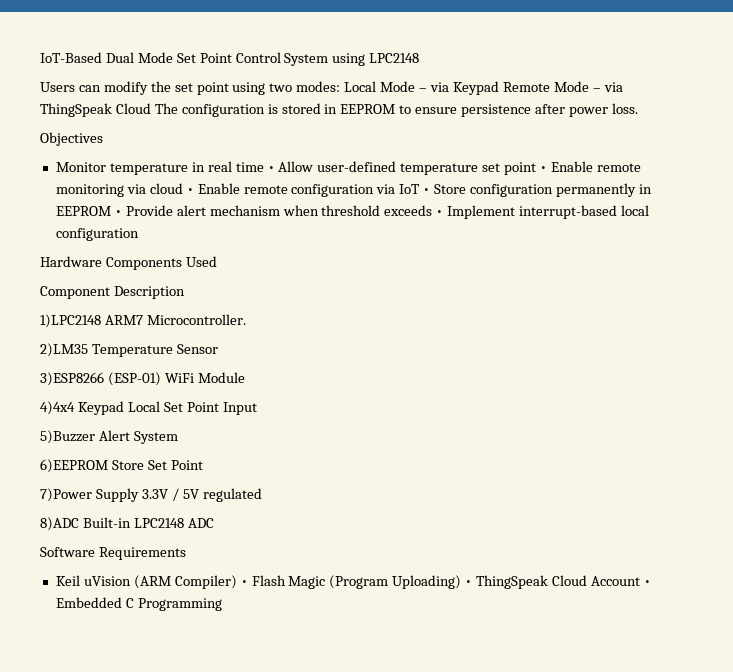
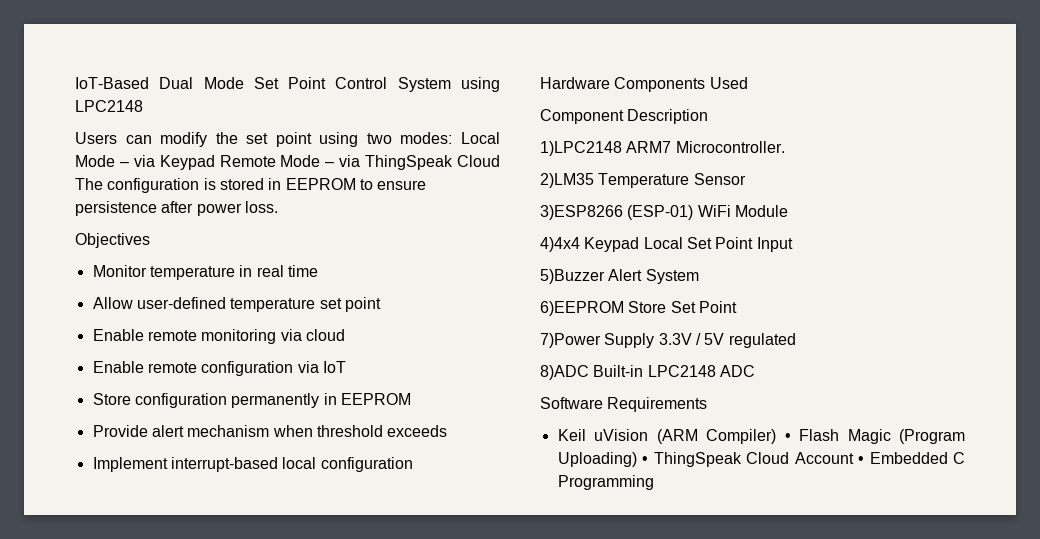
[267,166,275,172] • -> (318, 271) //
[540,166,548,172] • -> (381, 304) //
[186,188,194,194] • -> (345, 335) //
[423,188,431,194] • -> (346, 367) //
[114,210,122,216] • -> (411, 399) //
[436,210,444,216] • -> (448, 431) //

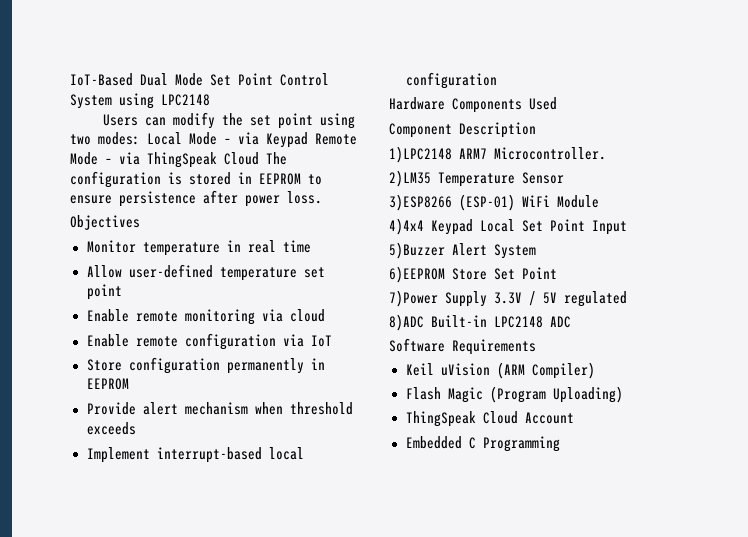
[784,433,791,441] • -> (595, 370) //
[642,456,649,464] • -> (623, 394) //
[858,456,865,464] • -> (574, 418) //

